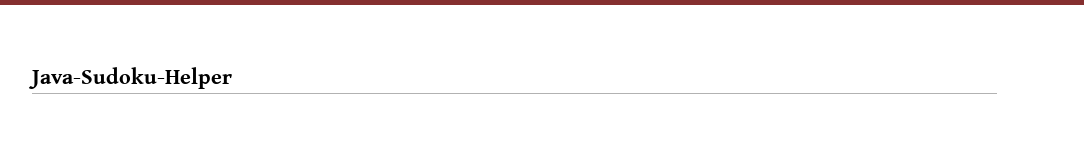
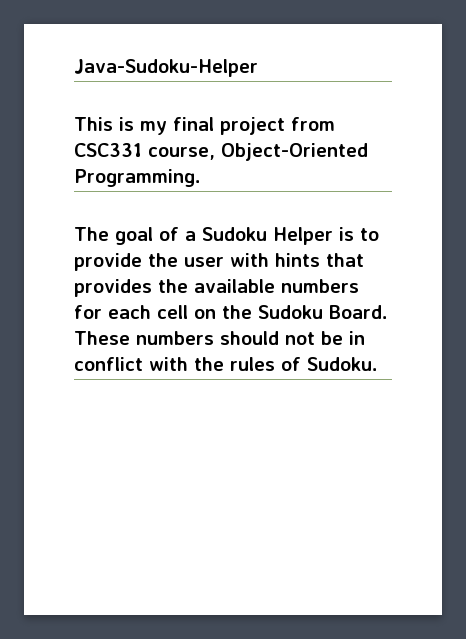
(232, 78) none -> [74,117,335,135] [74,143,368,161] [74,169,201,187] [74,227,379,245] [74,253,364,271] [74,279,359,297] [74,305,388,319] [74,331,365,345] [74,357,378,371] // This is my final project from CSC331 course, Object-Oriented Programming. // The goal of a Sudoku Helper is to provide the user with hints that provides the available numbers for each cell on the Sudoku Board. These numbers should not be in conflict with the rules of Sudoku.

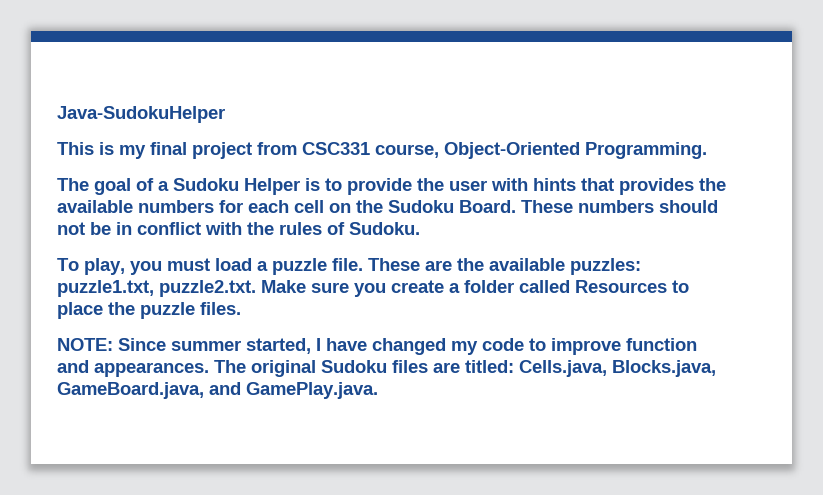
[74,59,258,77] Java-Sudoku-Helper -> [57,106,225,123] Java-SudokuHelper
(378, 364) none -> [57,258,641,275] [57,280,689,297] [57,302,241,319] [57,338,697,355] [57,360,716,377] [57,382,378,399] // To play, you must load a puzzle file. These are the available puzzles: puzzle1.txt, puzzle2.txt. Make sure you create a folder called Resources to place the puzzle files. // NOTE: Since summer started, I have changed my code to improve function and appearances. The original Sudoku files are titled: Cells.java, Blocks.java, GameBoard.java, and GamePlay.java.

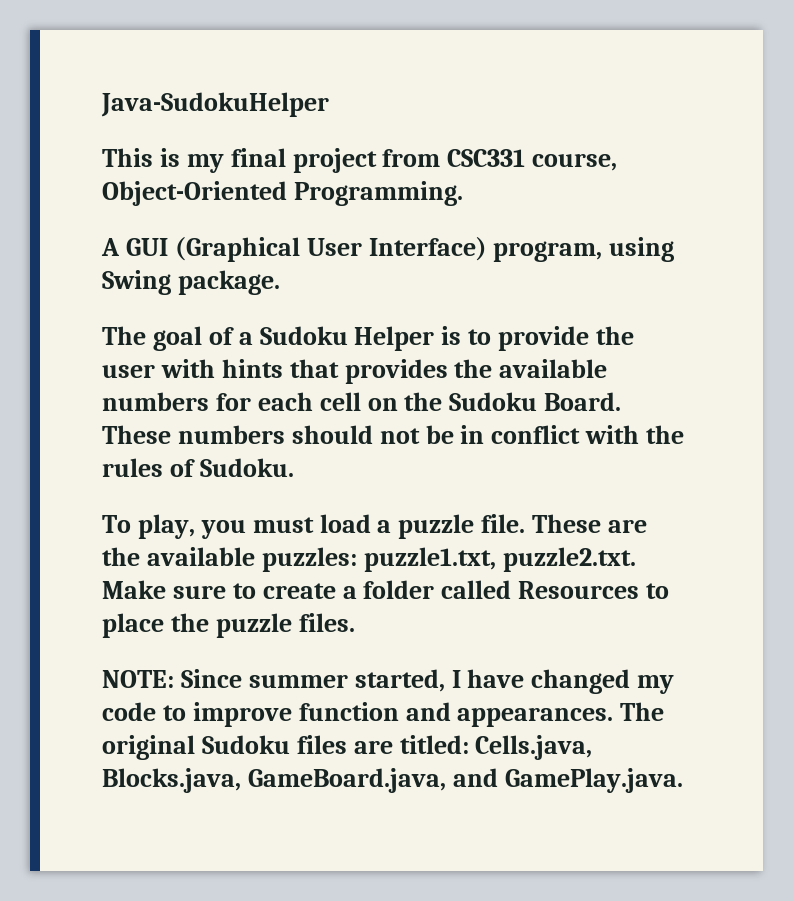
(707, 150) none -> [101,237,675,262] [102,270,280,295] // A GUI (Graphical User Interface) program, using Swing package.
[354,283,386,297] you -> [232,583,256,599] to

